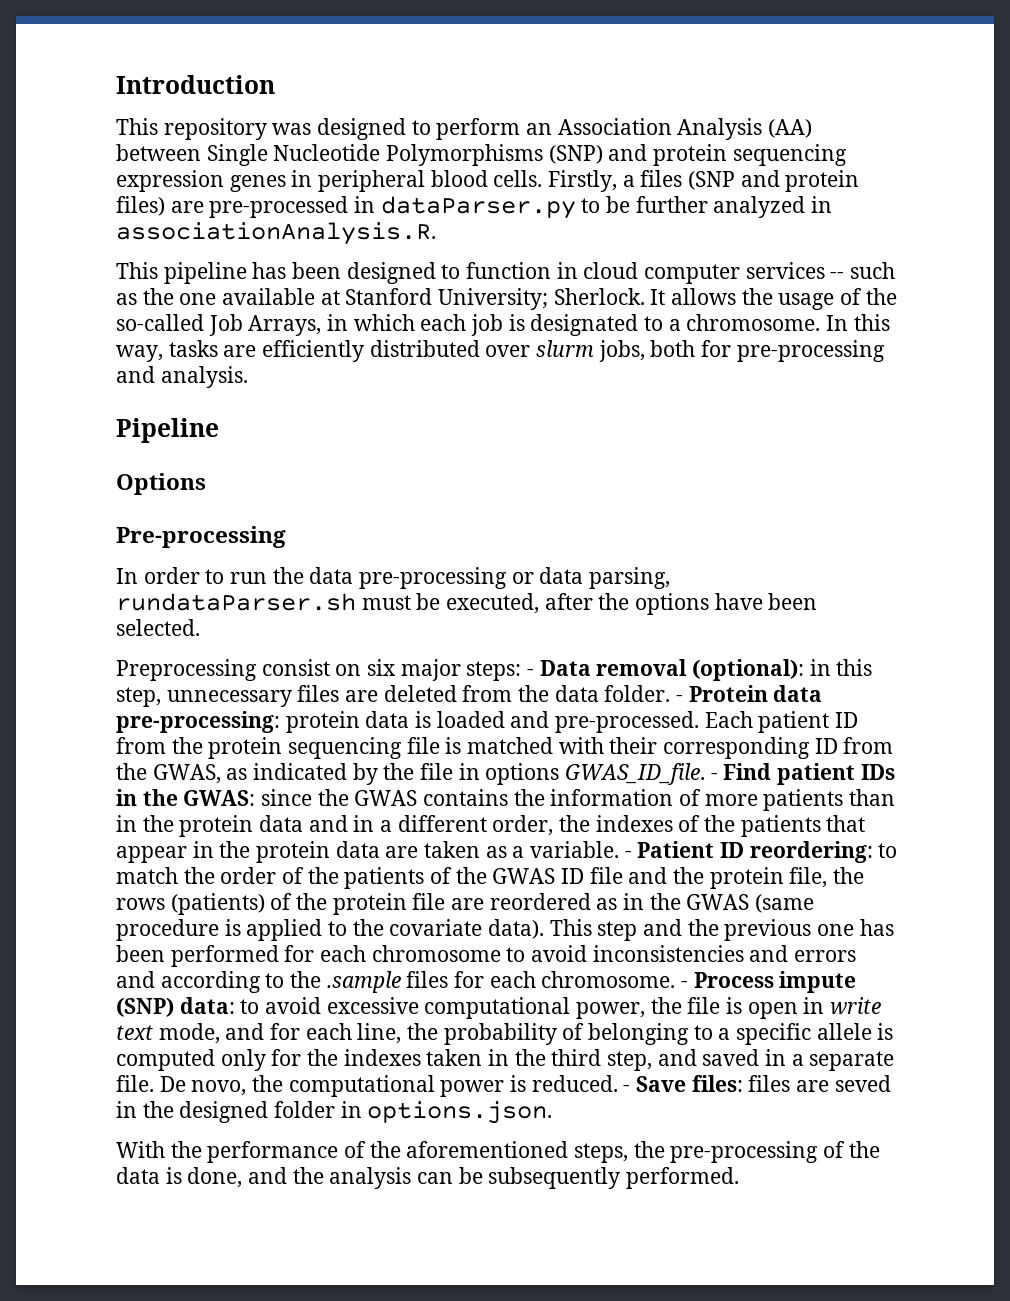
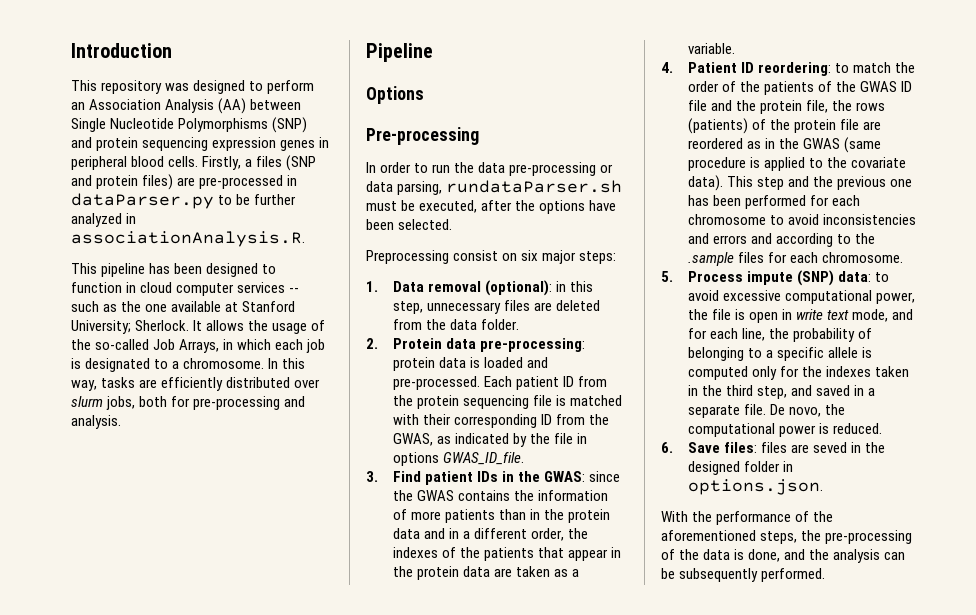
[527,669,535,676] - -> [366,281,378,292] // 1.
[676,695,684,702] - -> [366,338,378,349] // 2.
[710,773,718,780] - -> [366,471,378,482] // 3.
[624,851,632,858] - -> [661,62,673,73] // 4.
[681,981,689,988] - -> [661,271,673,282] // 5.
[623,1085,631,1092] - -> [661,442,673,453] // 6.

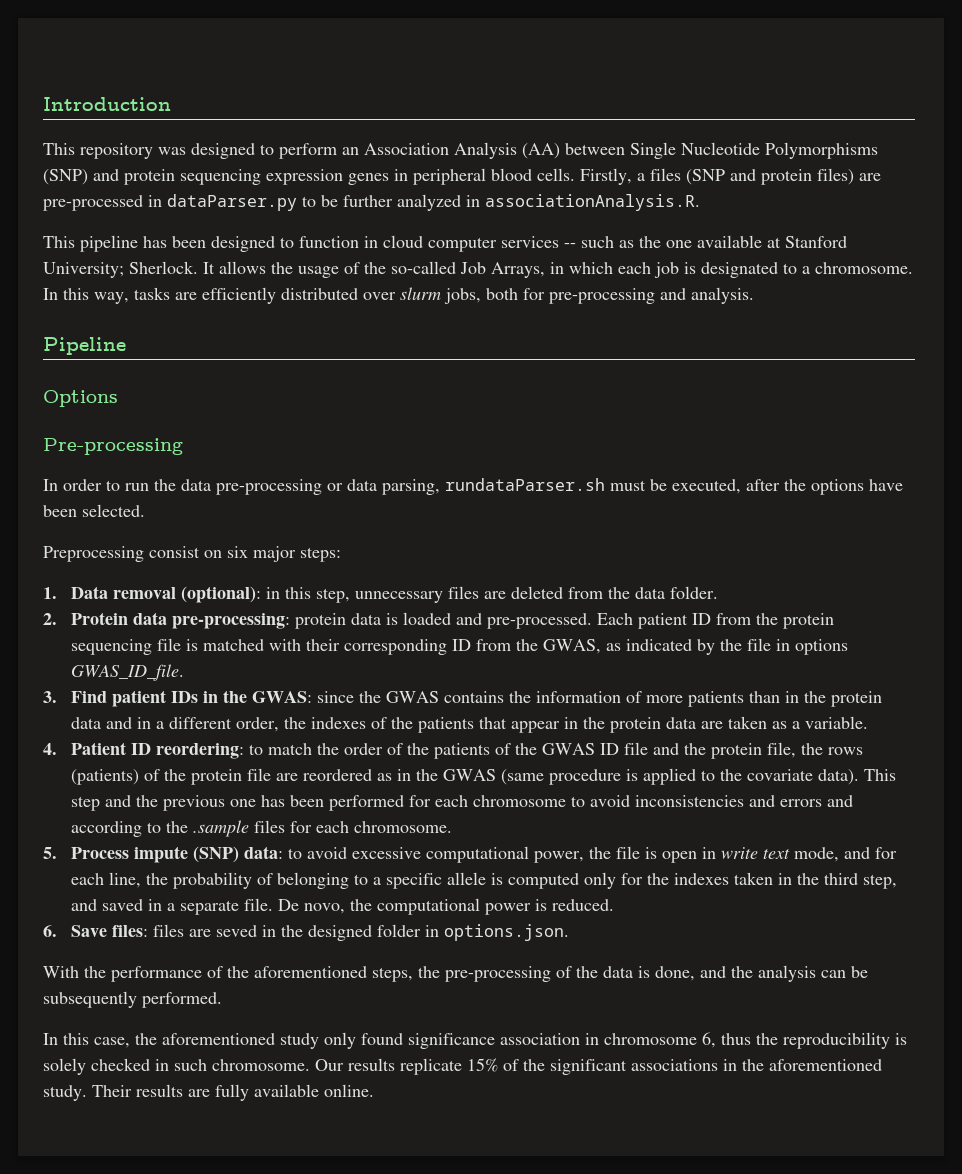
(826, 575) none -> [43,1032,907,1049] [43,1058,882,1075] [43,1084,374,1101] // In this case, the aforementioned study only found significance association in chromosome 6, thus the reproducibility is solely checked in such chromosome. Our results replicate 15% of the significant associations in the aforementioned study. Their results are fully available online.

